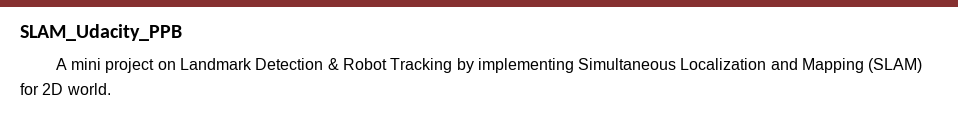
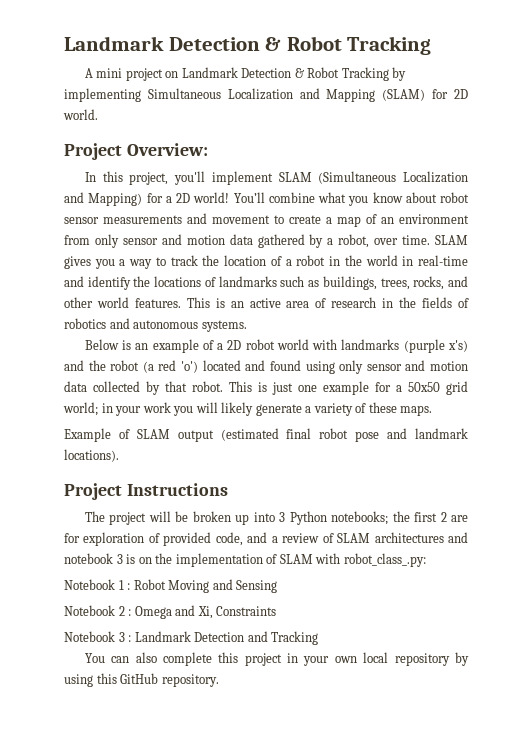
[20,24,182,41] SLAM_Udacity_PPB -> [64,36,432,55] Landmark Detection & Robot Tracking
(111, 89) none -> [64,143,208,160] [84,171,469,185] [64,192,469,206] [64,213,469,227] [64,234,469,248] [64,255,469,269] [64,276,468,290] [64,297,469,308] [64,318,247,332] [84,339,468,353] [64,360,469,374] [64,381,468,395] [63,402,433,416] [64,428,469,442] [64,449,119,462] [64,483,228,500] [84,511,468,525] [64,532,468,546] [64,553,426,567] [64,579,278,593] [64,605,277,619] [64,631,319,645] [84,652,469,666] [64,673,219,687] // Project Overview: // In this project, you'll implement SLAM (Simultaneous Localization and Mapping) for a 2D world! You’ll combine what you know about robot sensor measurements and movement to create a map of an environment from only sensor and motion data gathered by a robot, over time. SLAM gives you a way to track the location of a robot in the world in real-time and identify the locations of landmarks such as buildings, trees, rocks, and other world features. This is an active area of research in the fields of robotics and autonomous systems. // Below is an example of a 2D robot world with landmarks (purple x's) and the robot (a red 'o') located and found using only sensor and motion data collected by that robot. This is just one example for a 50x50 grid world; in your work you will likely generate a variety of these maps. // Example of SLAM output (estimated final robot pose and landmark locations). // Project Instructions // The project will be broken up into 3 Python notebooks; the first 2 are for exploration of provided code, and a review of SLAM architectures and notebook 3 is on the implementation of SLAM with robot_class_.py: // Notebook 1 : Robot Moving and Sensing // Notebook 2 : Omega and Xi, Constraints // Notebook 3 : Landmark Detection and Tracking // You can also complete this project in your own local repository by using this GitHub repository.

